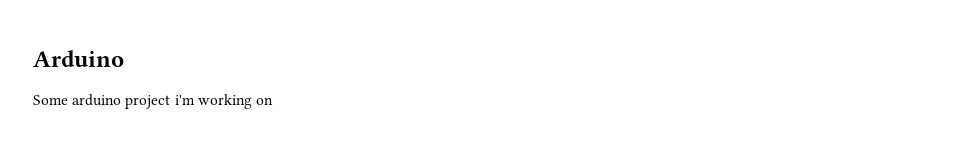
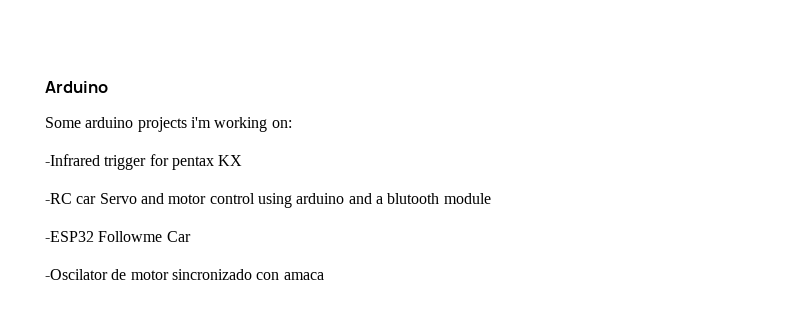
[125,95,171,109] project -> [137,117,187,132] projects
[255,97,273,105] on -> [271,120,292,128] [45,154,243,170] [45,193,491,208] [45,231,191,242] [45,269,324,280] on: // -Infrared trigger for pentax KX // -RC car Servo and motor control using arduino and a blutooth module // -ESP32 Followme Car // -Oscilator de motor sincronizado con amaca

